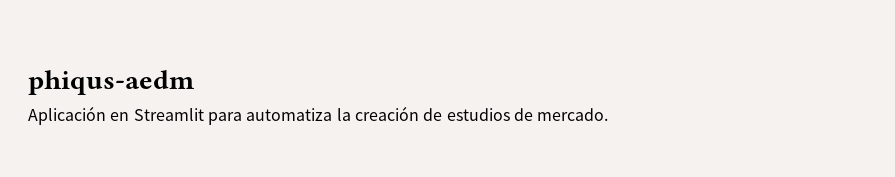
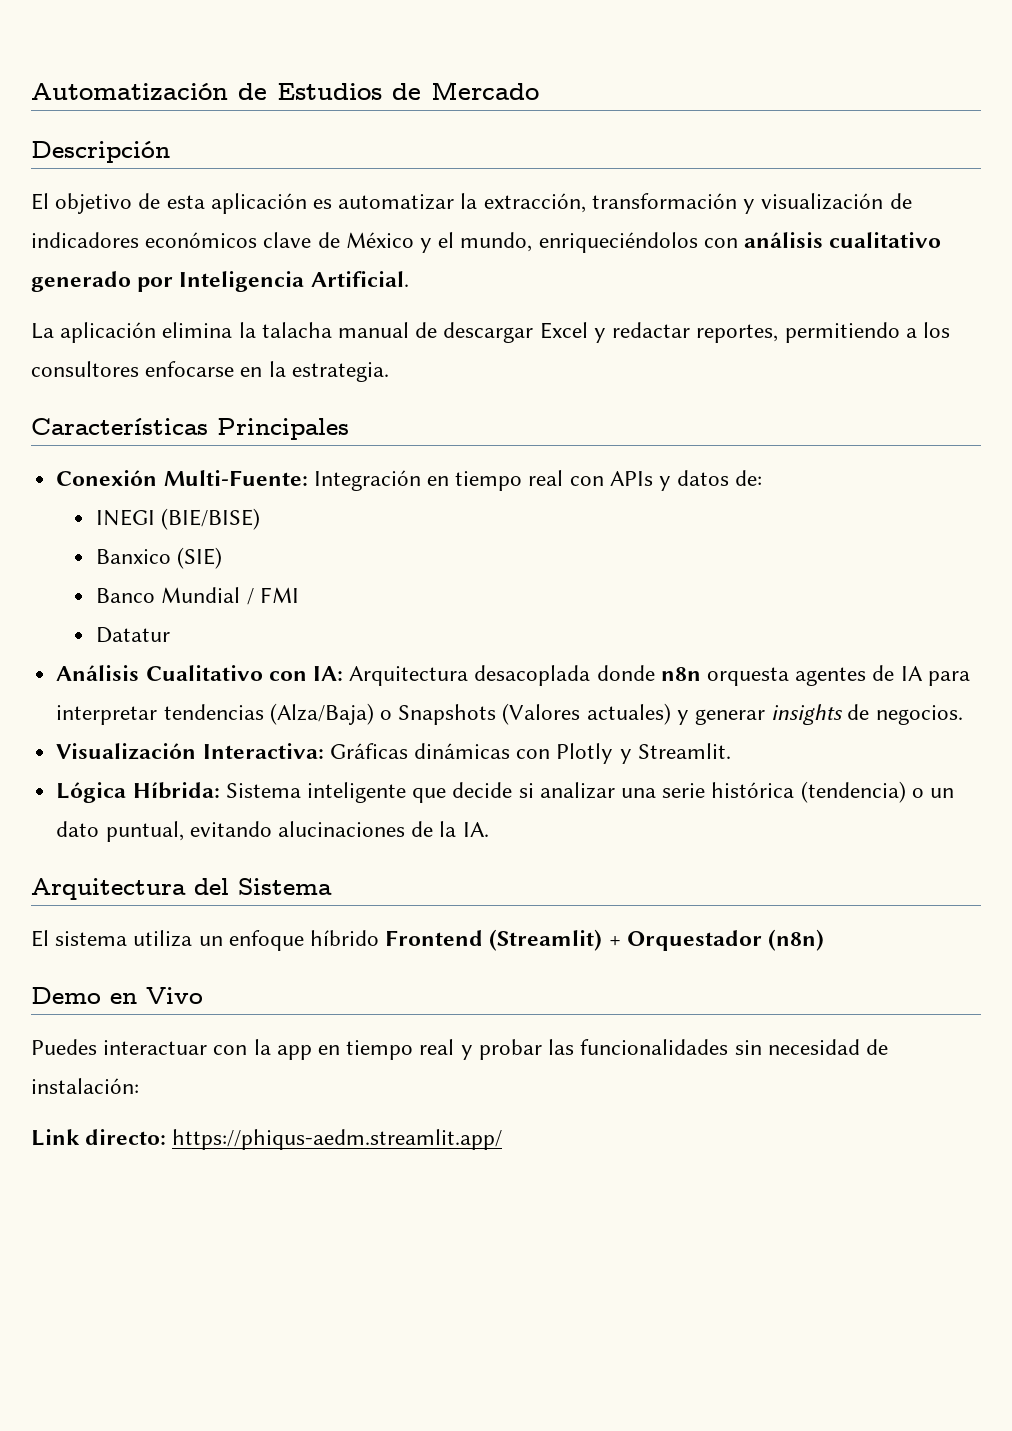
[28,70,194,95] [28,106,609,125] phiqus-aedm // Aplicación en Streamlit para automatiza la creación de estudios de mercado. -> [31,82,539,100] [31,141,170,163] [31,193,912,214] [31,232,942,253] [31,271,409,292] [31,322,950,343] [31,361,389,382] [31,418,349,440] [56,470,763,491] [96,508,261,530] [96,547,223,569] [96,587,299,605] [96,627,171,643] [56,665,970,686] [56,703,963,725] [56,743,731,764] [56,781,955,803] [56,821,489,842] [31,878,332,900] [31,929,825,951] [31,987,203,1004] [31,1039,888,1060] [31,1078,139,1094] [31,1129,503,1150] Automatización de Estudios de Mercado // Descripción // El objetivo de esta aplicación es automatizar la extracción, transformación y visualización de indicadores económicos clave de México y el mundo, enriqueciéndolos con análisis cualitativo generado por Inteligencia Artificial. // La aplicación elimina la talacha manual de descargar Excel y redactar reportes, permitiendo a los consultores enfocarse en la estrategia. // Características Principales // Conexión Multi-Fuente: Integración en tiempo real con APIs y datos de: // INEGI (BIE/BISE) // Banxico (SIE) // Banco Mundial / FMI // Datatur // Análisis Cualitativo con IA: Arquitectura desacoplada donde n8n orquesta agentes de IA para interpretar tendencias (Alza/Baja) o Snapshots (Valores actuales) y generar insights de negocios. // Visualización Interactiva: Gráficas dinámicas con Plotly y Streamlit. // Lógica Híbrida: Sistema inteligente que decide si analizar una serie histórica (tendencia) o un dato puntual, evitando alucinaciones de la IA. // Arquitectura del Sistema // El sistema utiliza un enfoque híbrido Frontend (Streamlit) + Orquestador (n8n) // Demo en Vivo // Puedes interactuar con la app en tiempo real y probar las funcionalidades sin necesidad de instalación: // Link directo: https://phiqus-aedm.streamlit.app/

